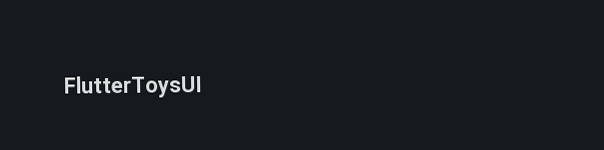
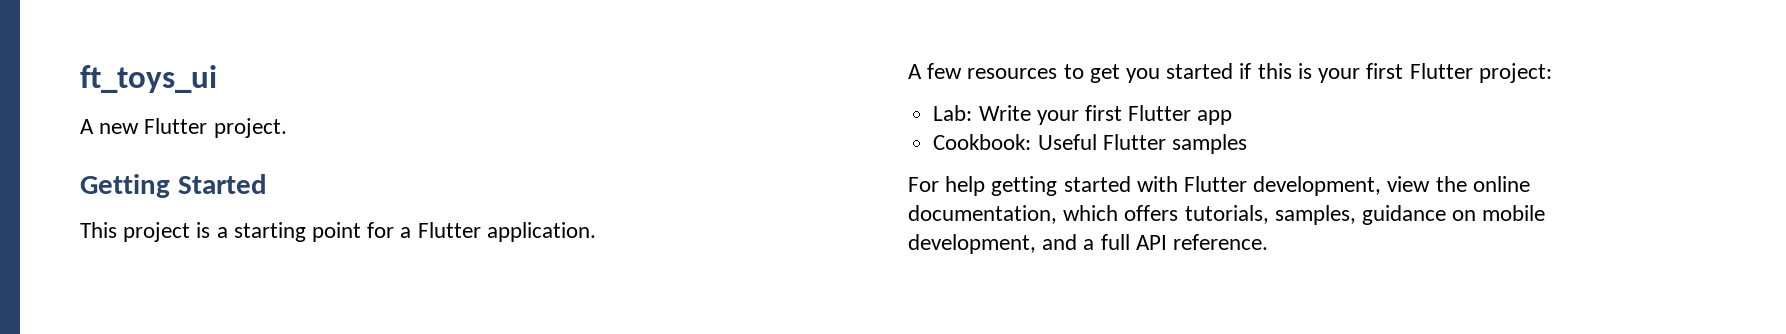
[64,75,203,99] FlutterToysUI -> [80,65,217,93] [80,118,287,138] [80,174,267,198] [80,222,596,242] [908,63,1552,83] [933,105,1233,125] [933,134,1247,154] [908,176,1530,196] [908,205,1546,225] [908,234,1269,254] ft_toys_ui // A new Flutter project. // Getting Started // This project is a starting point for a Flutter application. // A few resources to get you started if this is your first Flutter project: // Lab: Write your first Flutter app // Cookbook: Useful Flutter samples // For help getting started with Flutter development, view the online documentation, which offers tutorials, samples, guidance on mobile development, and a full API reference.

